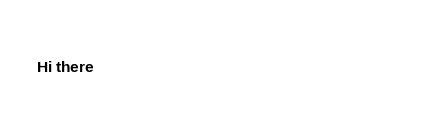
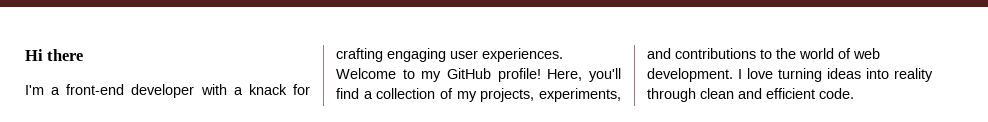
(95, 66) none -> [25,84,310,98] [336,48,563,62] [336,68,621,82] [336,88,621,102] [647,48,880,59] [647,68,933,82] [647,88,854,102] // I'm a front-end developer with a knack for crafting engaging user experiences. Welcome to my GitHub profile! Here, you'll find a collection of my projects, experiments, and contributions to the world of web development. I love turning ideas into reality through clean and efficient code.

